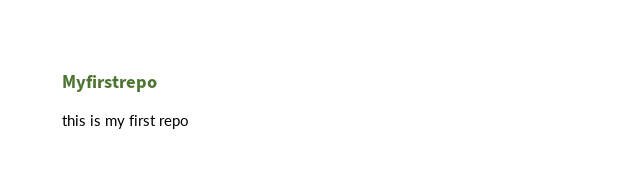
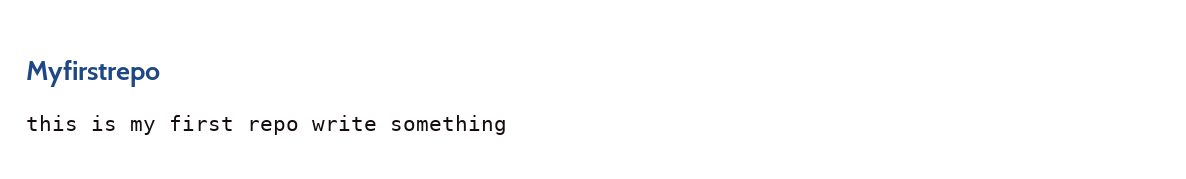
(189, 123) none -> [312,115,507,135] write something

